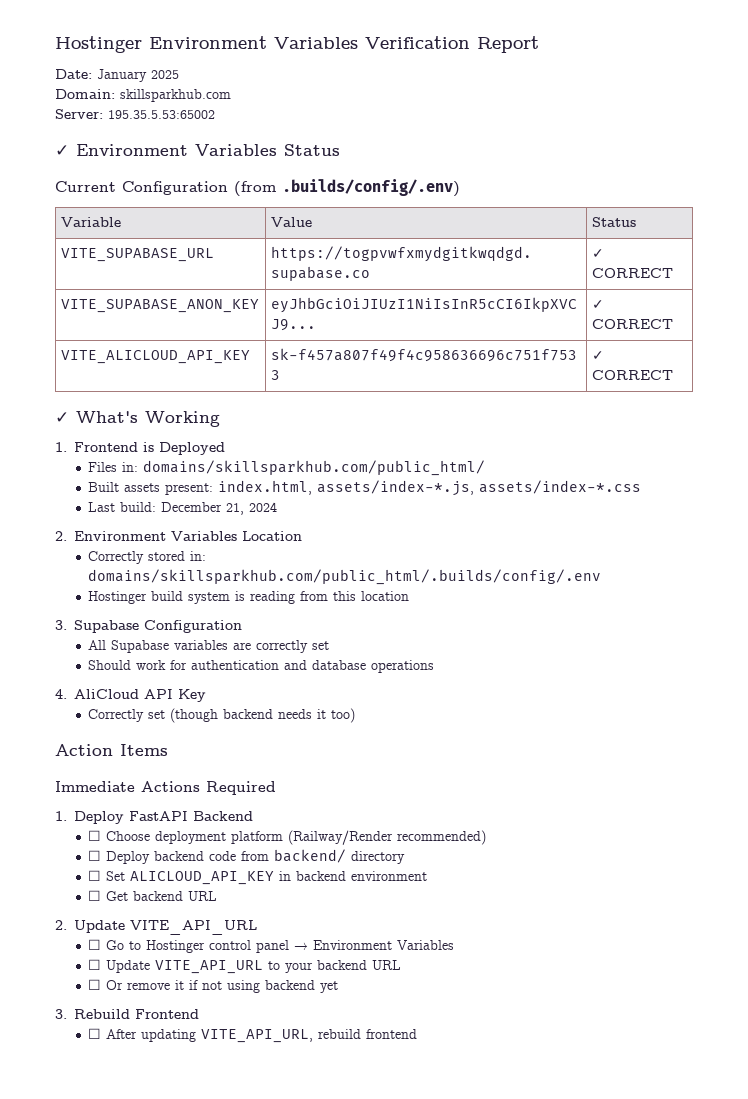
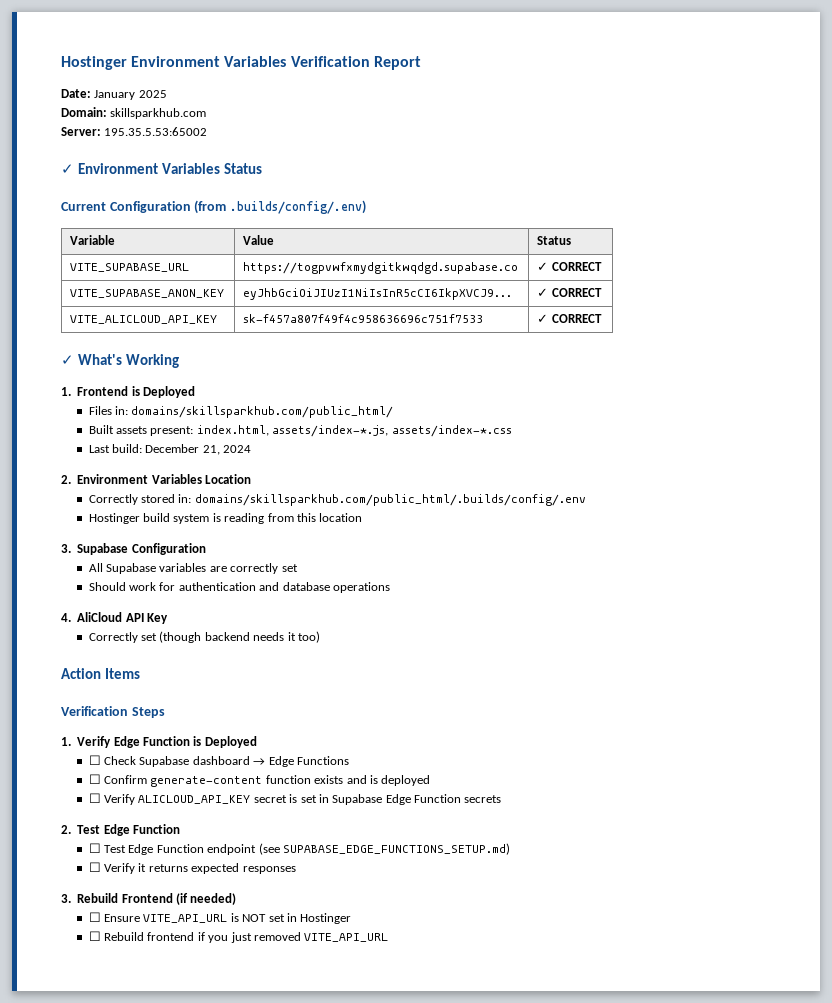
[55,781,276,795] [55,811,253,824] [88,830,487,845] [88,849,406,864] [88,870,428,885] [88,890,218,901] [55,920,257,935] [88,939,455,953] [88,959,402,974] [88,979,339,993] Immediate Actions Required // 1. Deploy FastAPI Backend // ☐ Choose deployment platform (Railway/Render recommended) // ☐ Deploy backend code from backend/ directory // ☐ Set ALICLOUD_API_KEY in backend environment // ☐ Get backend URL // 2. Update VITE_API_URL // ☐ Go to Hostinger control panel → Environment Variables // ☐ Update VITE_API_URL to your backend URL // ☐ Or remove it if not using backend yet -> [61,706,165,718] [61,736,257,748] [88,755,349,767] [88,774,431,787] [88,793,502,805] [61,824,180,836] [88,843,510,855] [88,862,296,874] Verification Steps // 1. Verify Edge Function is Deployed // ☐ Check Supabase dashboard → Edge Functions // ☐ Confirm generate-content function exists and is deployed // ☐ Verify ALICLOUD_API_KEY secret is set in Supabase Edge Function secrets // 2. Test Edge Function // ☐ Test Edge Function endpoint (see SUPABASE_EDGE_FUNCTIONS_SETUP.md) // ☐ Verify it returns expected responses
[88,1028,418,1043] // ☐ After updating VITE_API_URL, rebuild frontend -> [176,893,237,905] [88,912,352,924] [88,931,389,943] (if needed) // ☐ Ensure VITE_API_URL is NOT set in Hostinger // ☐ Rebuild frontend if you just removed VITE_API_URL

